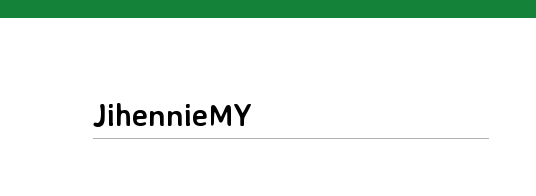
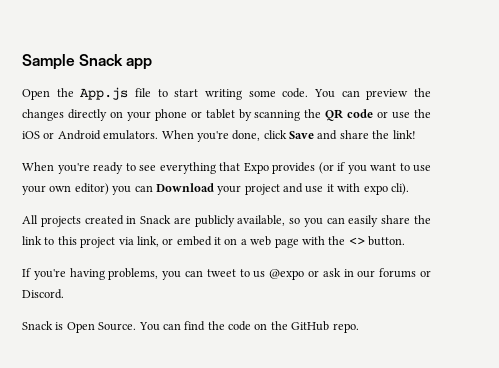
[93,103,252,127] JihennieMY -> [22,54,153,70] [22,87,432,100] [22,109,431,121] [22,130,416,142] [22,162,431,174] [22,183,409,195] [22,215,432,227] [22,236,405,248] [22,268,432,280] [22,289,64,299] [22,321,359,333] Sample Snack app // Open the App.js file to start writing some code. You can preview the changes directly on your phone or tablet by scanning the QR code or use the iOS or Android emulators. When you're done, click Save and share the link! // When you're ready to see everything that Expo provides (or if you want to use your own editor) you can Download your project and use it with expo cli). // All projects created in Snack are publicly available, so you can easily share the link to this project via link, or embed it on a web page with the <> button. // If you're having problems, you can tweet to us @expo or ask in our forums or Discord. // Snack is Open Source. You can find the code on the GitHub repo.

